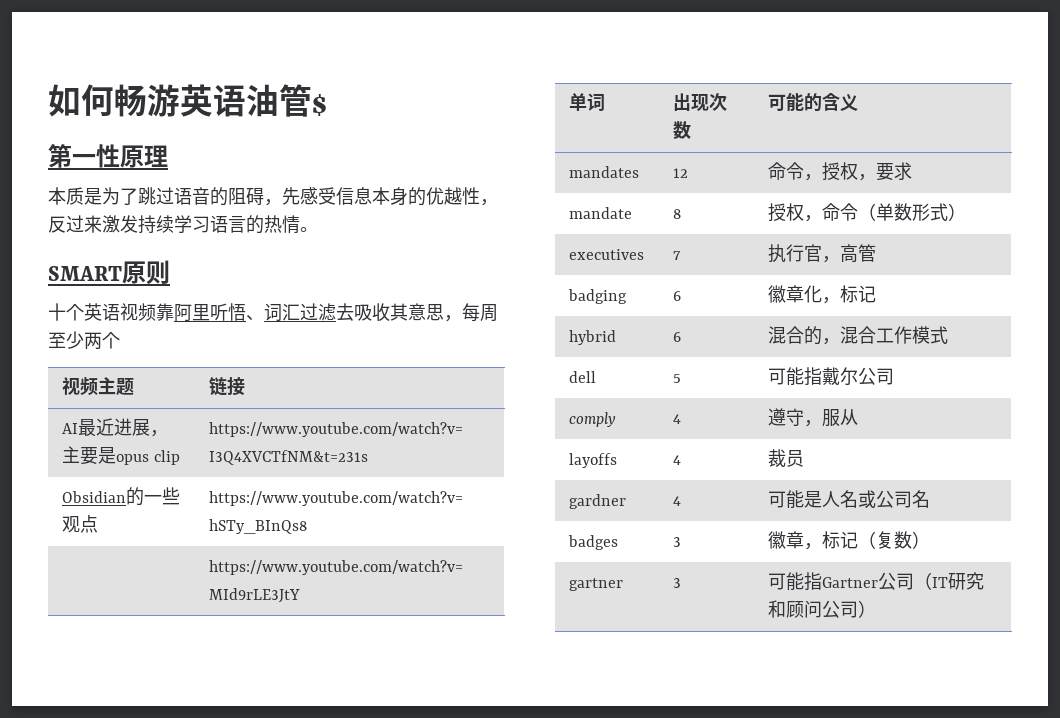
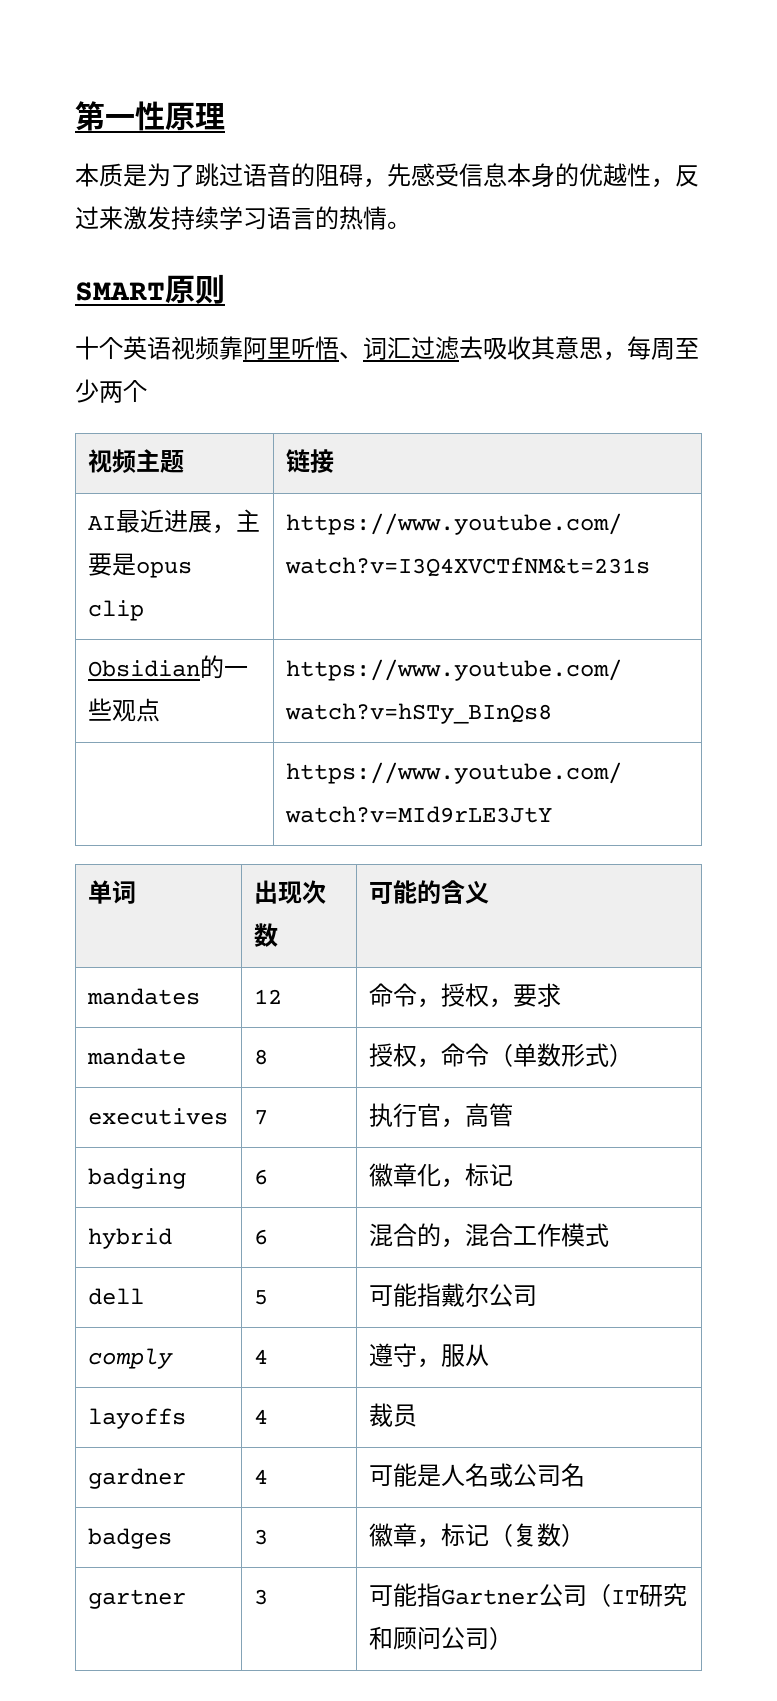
[48,84,327,117] 如何畅游英语油管$ // -> (75, 116) none

